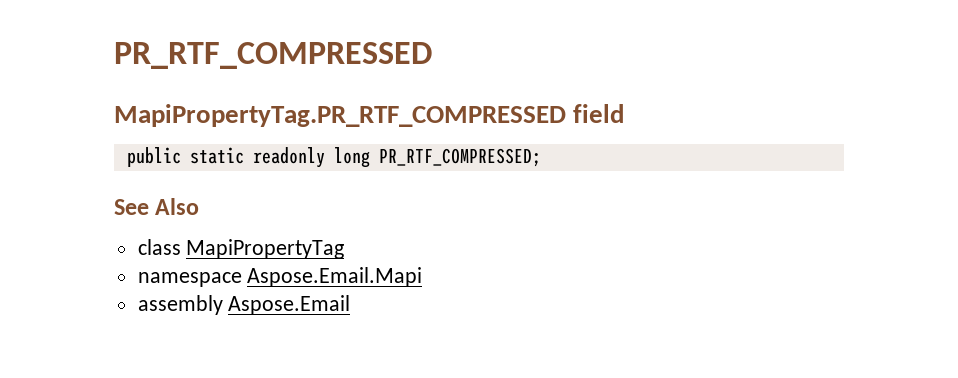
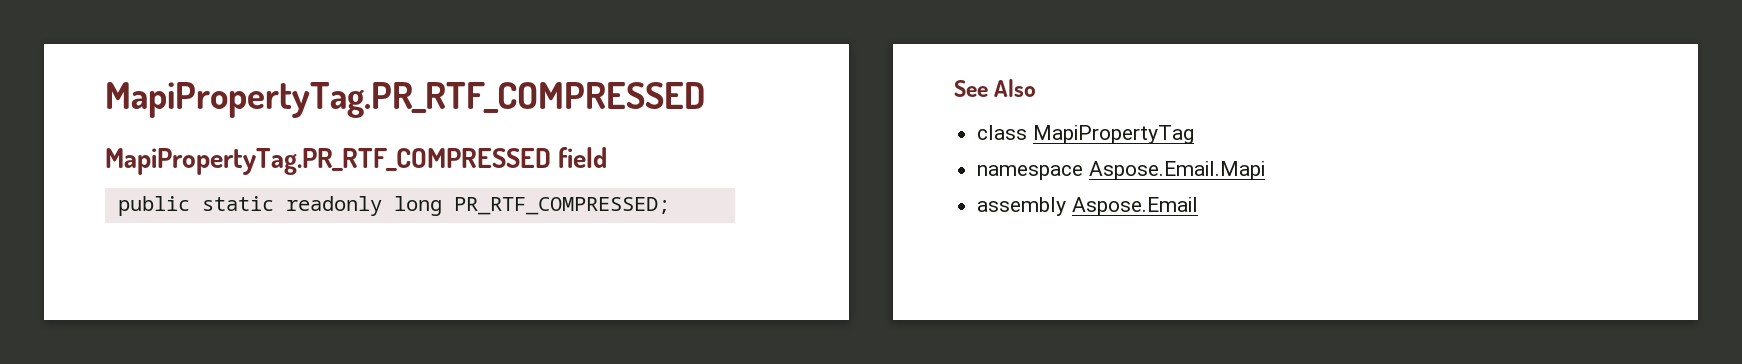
[114,42,432,69] PR_RTF_COMPRESSED -> [105,82,705,118] MapiPropertyTag.PR_RTF_COMPRESSED

